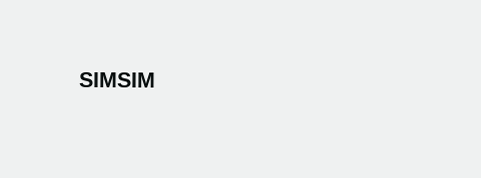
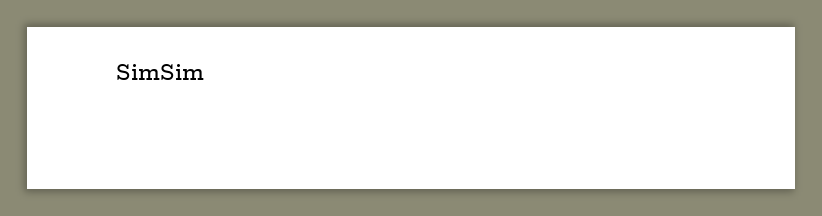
[79,72,156,88] SIMSIM -> [116,64,204,80] SimSim

